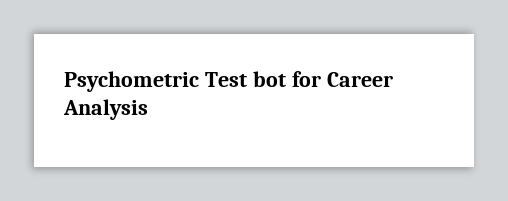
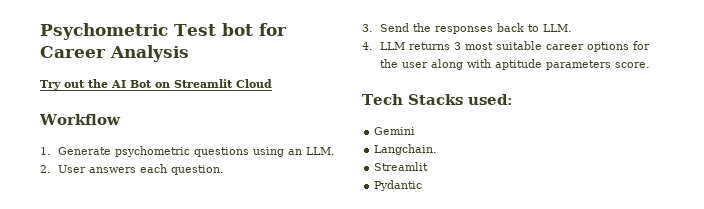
(148, 109) none -> [40,79,272,90] [39,114,121,125] [40,146,336,157] [40,164,225,175] [362,23,573,34] [362,41,651,52] [380,59,651,70] [362,94,513,105] [374,127,416,135] [374,144,438,155] [374,162,429,171] [374,180,423,191] // Try out the AI Bot on Streamlit Cloud // Workflow // 1. Generate psychometric questions using an LLM. // 2. User answers each question. // 3. Send the responses back to LLM. // 4. LLM returns 3 most suitable career options for the user along with aptitude parameters score. // Tech Stacks used: // Gemini // Langchain. // Streamlit // Pydantic

